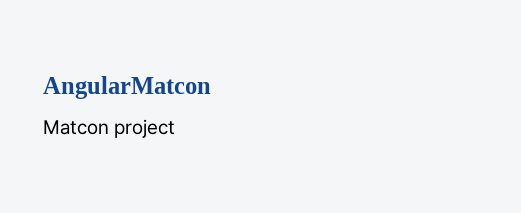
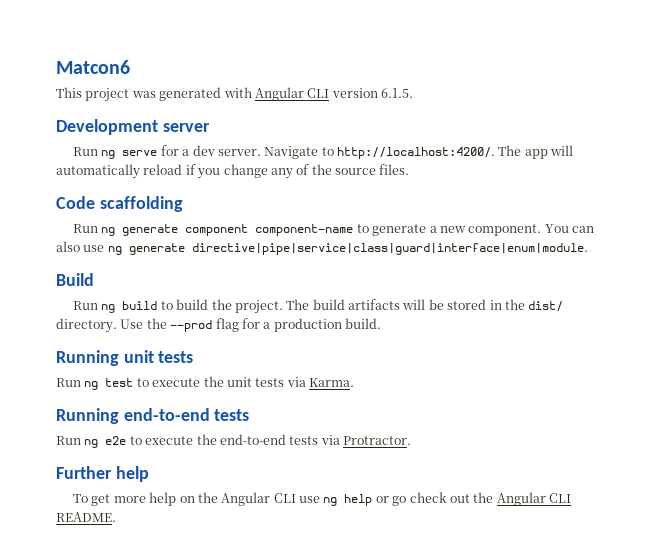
[43,76,211,99] [43,119,176,138] AngularMatcon // Matcon project -> [56,60,130,74] [56,87,413,102] [56,119,210,135] [73,145,574,159] [56,164,410,179] [56,196,183,212] [73,224,595,236] [56,241,588,255] [56,273,94,286] [73,299,564,314] [56,318,381,333] [56,350,194,366] [56,376,354,390] [56,408,250,424] [56,434,411,448] [56,466,149,482] [73,492,572,506] [56,512,116,522] Matcon6 // This project was generated with Angular CLI version 6.1.5. // Development server // Run ng serve for a dev server. Navigate to http://localhost:4200/. The app will automatically reload if you change any of the source files. // Code scaffolding // Run ng generate component component-name to generate a new component. You can also use ng generate directive|pipe|service|class|guard|interface|enum|module. // Build // Run ng build to build the project. The build artifacts will be stored in the dist/ directory. Use the --prod flag for a production build. // Running unit tests // Run ng test to execute the unit tests via Karma. // Running end-to-end tests // Run ng e2e to execute the end-to-end tests via Protractor. // Further help // To get more help on the Angular CLI use ng help or go check out the Angular CLI README.

